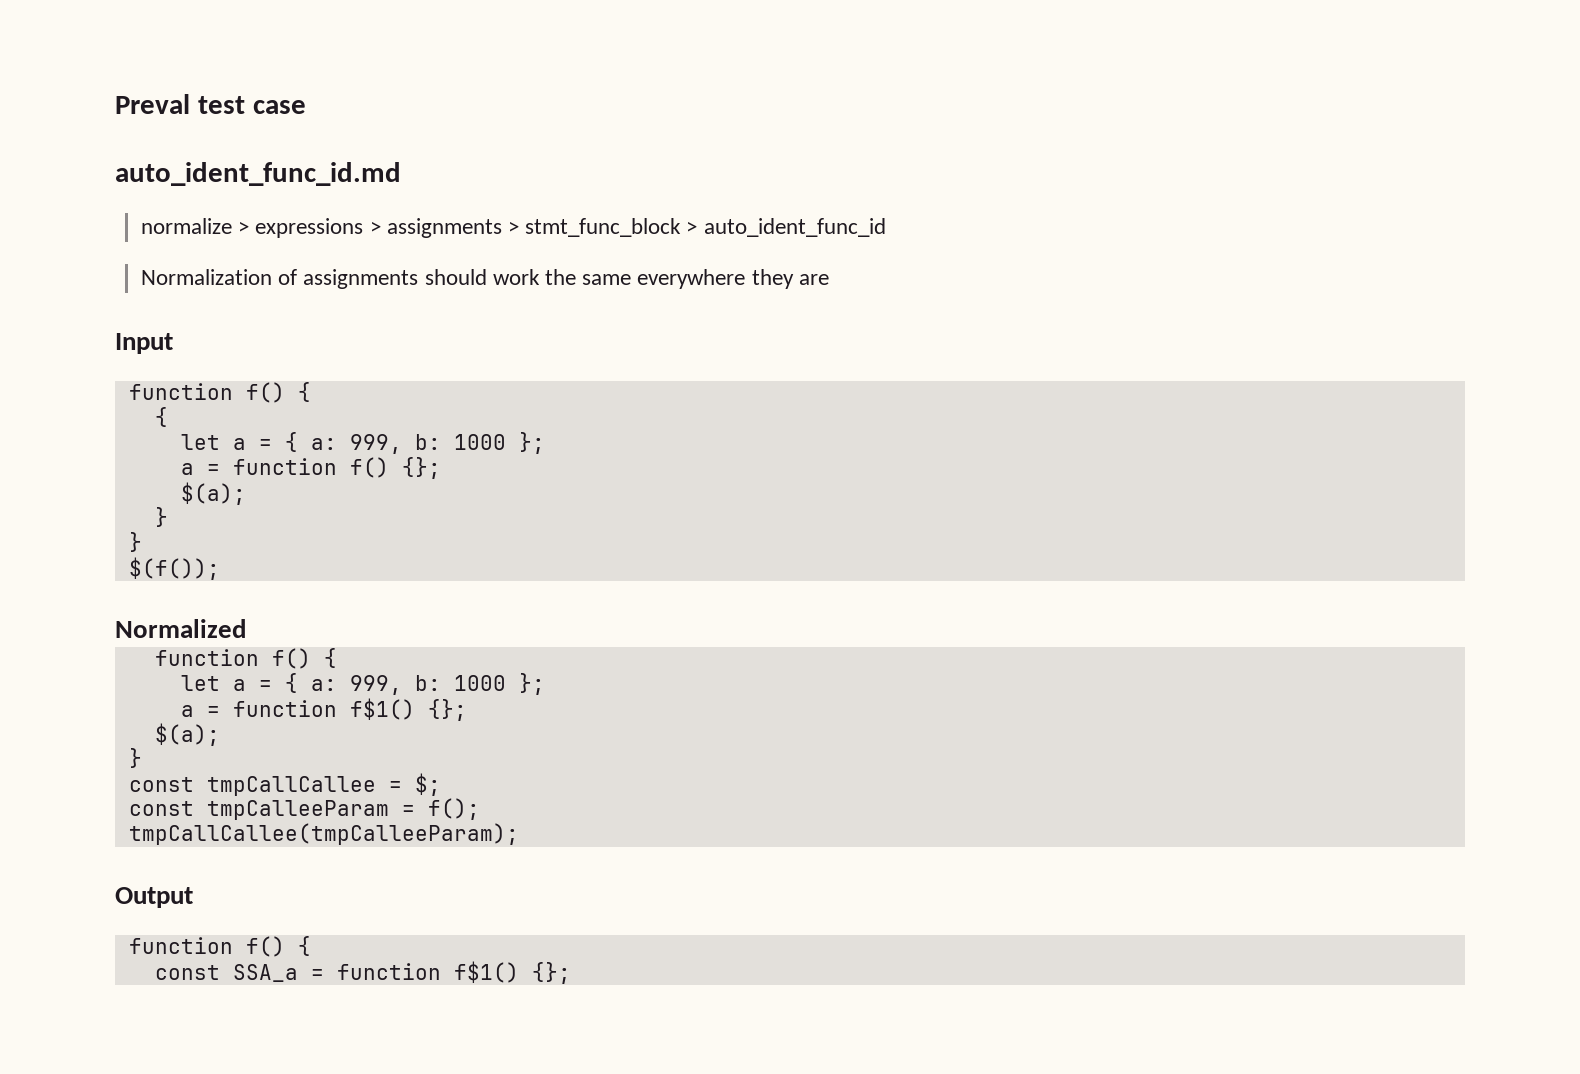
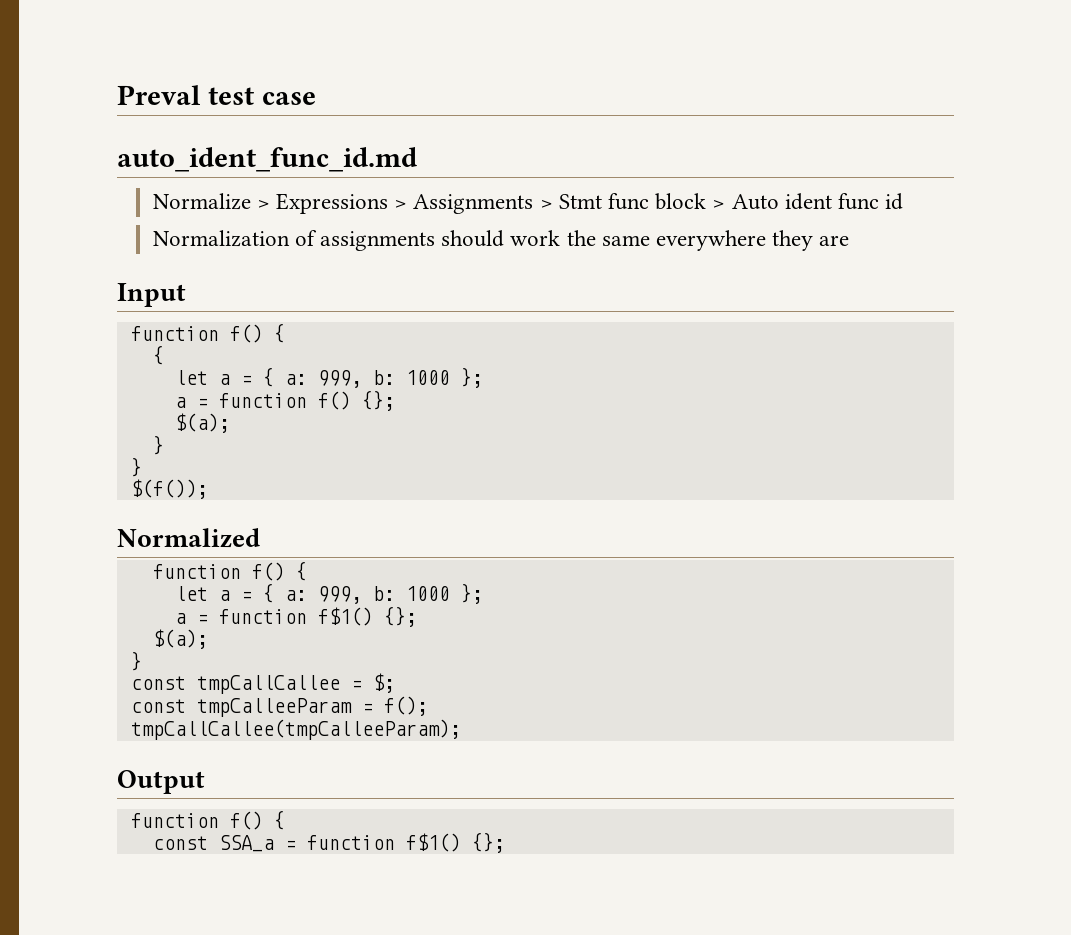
[140,218,886,238] normalize > expressions > assignments > stmt_func_block > auto_ident_func_id -> [152,193,904,214] Normalize > Expressions > Assignments > Stmt func block > Auto ident func id

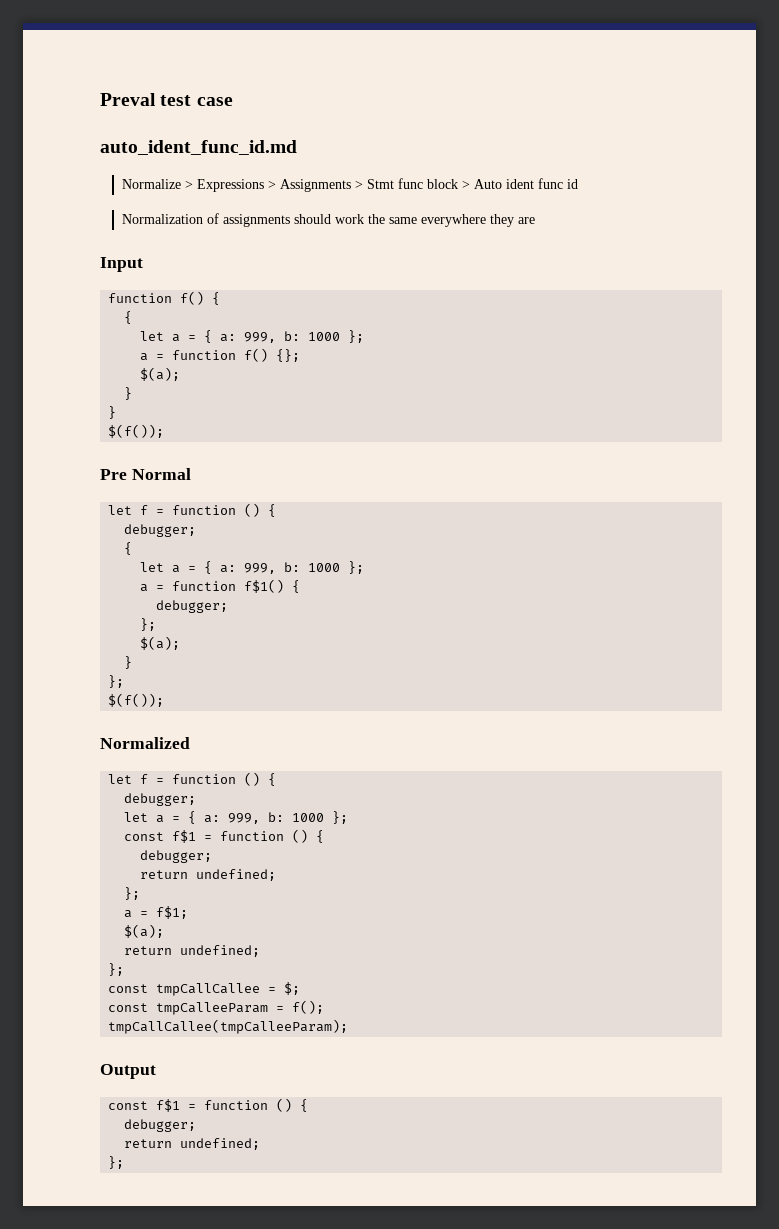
[117,528,260,548] [152,562,285,581] Normalized // function f() -> [100,468,191,480] [108,503,277,517] [124,524,197,537] Pre Normal // let f = function () { // debugger; //
[383,606,417,627] [152,629,208,649] [130,651,142,671] {}; // $(a); // } -> [292,580,301,593] [156,600,229,613] [140,618,157,631] [140,636,181,650] [124,656,133,669] [108,675,125,688] [108,693,165,707] [100,737,190,749] [108,772,277,786] [124,793,197,806] [124,811,349,824] [124,829,325,843] [140,850,213,863] [140,869,277,881] [124,887,141,900] [124,906,189,919] [124,924,165,938] [124,945,261,957] [108,963,125,976] { // debugger; // }; // $(a); // } // }; // $(f()); // Normalized // let f = function () { // debugger; // let a = { a: 999, b: 1000 }; // const f$1 = function () { // debugger; // return undefined; // }; // a = f$1; // $(a); // return undefined; // };
[130,810,285,830] [152,832,505,853] function f() { // const SSA_a = function f$1() {}; -> [108,1098,309,1112] [124,1119,197,1132] [124,1138,261,1150] [108,1156,125,1169] const f$1 = function () { // debugger; // return undefined; // };

